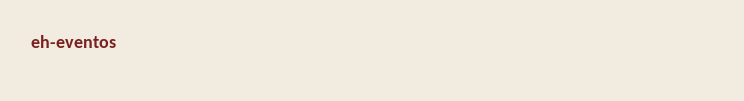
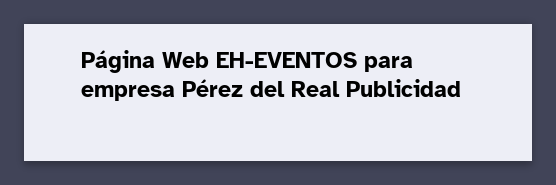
[31,35,116,48] eh-eventos -> [81,50,413,73] [81,79,461,101] Página Web EH-EVENTOS para empresa Pérez del Real Publicidad

